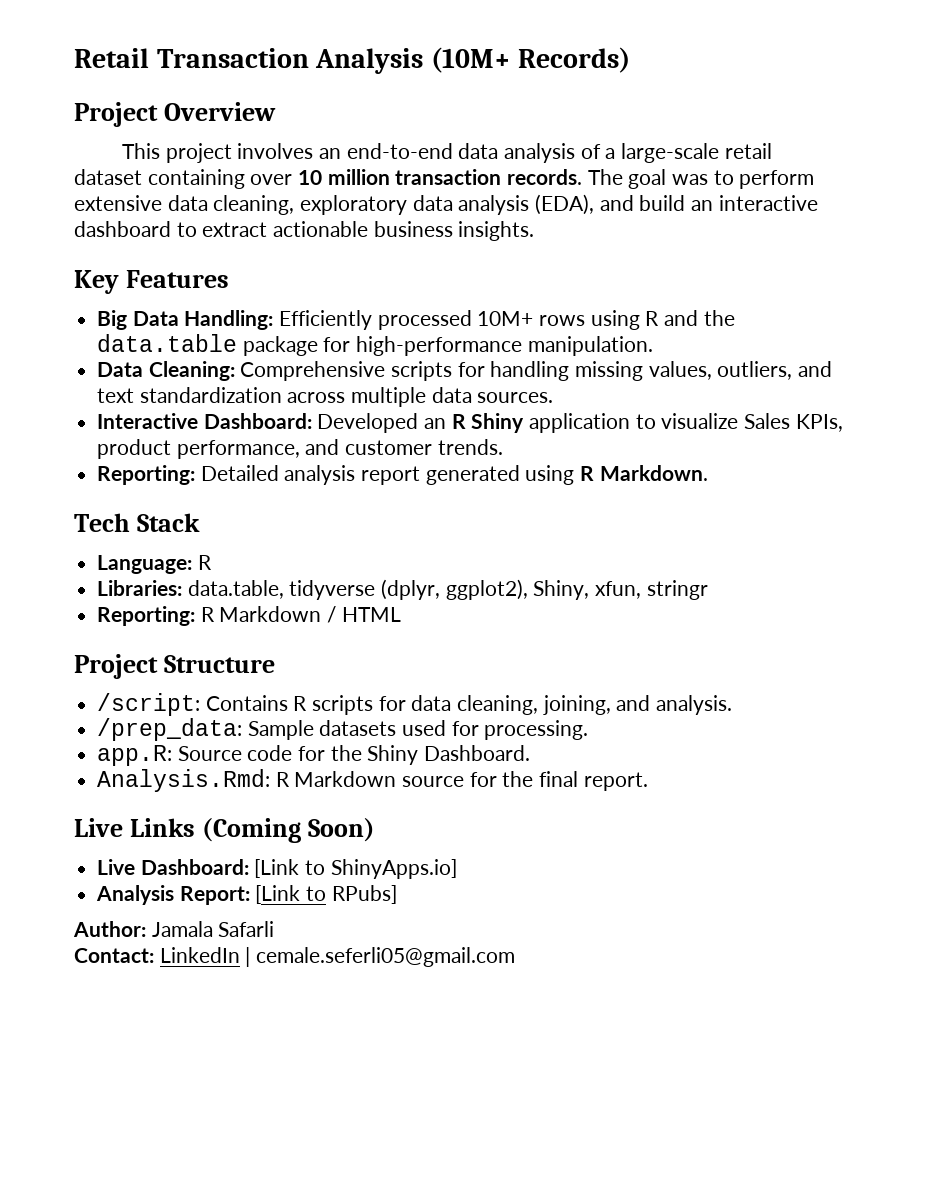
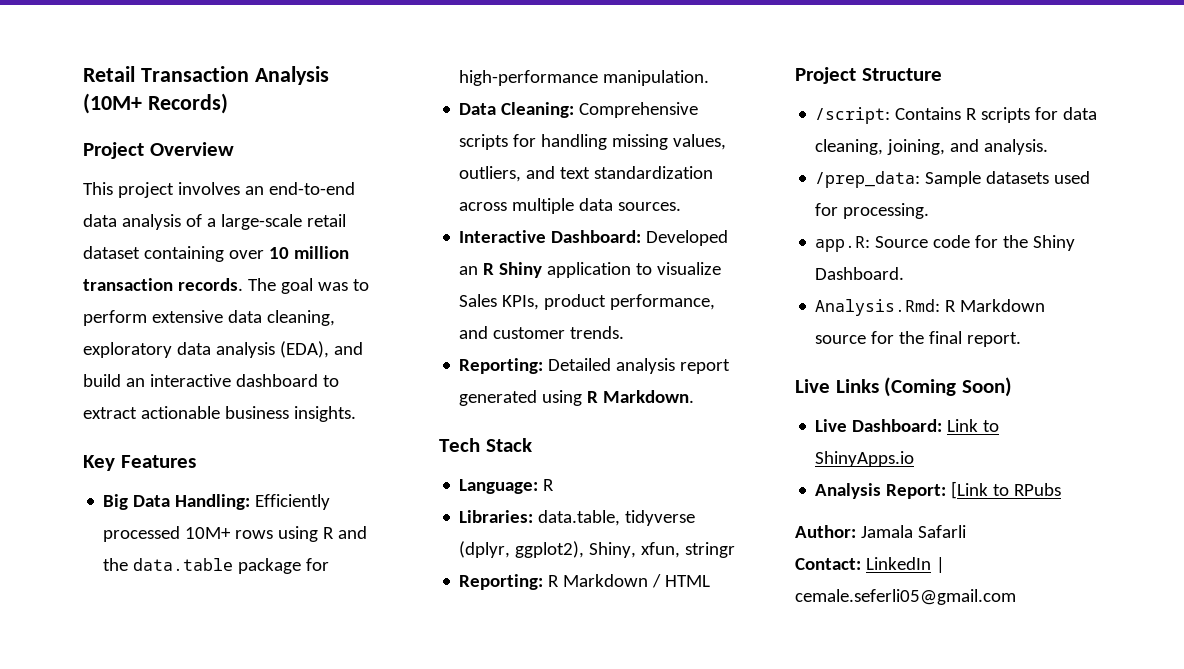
[254,859,457,879] [Link to ShinyApps.io] -> [947,419,1000,432] [815,451,915,467] Link to ShinyApps.io
[331,885,397,904] RPubs] -> [1014,483,1062,496] RPubs

